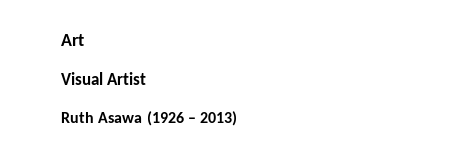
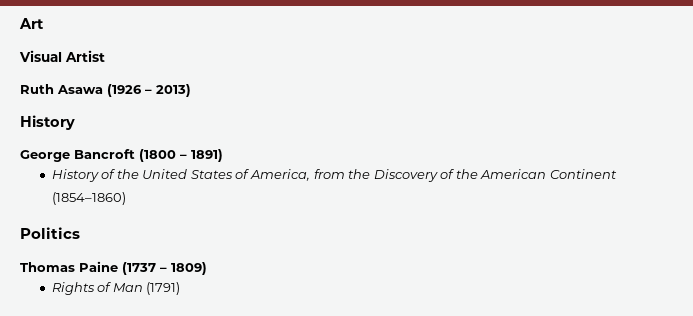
(238, 118) none -> [20,115,75,130] [20,149,223,162] [51,169,617,182] [51,192,126,205] [20,227,80,239] [20,261,207,275] [51,282,181,295] // History // George Bancroft (1800 – 1891) // History of the United States of America, from the Discovery of the American Continent (1854–1860) // Politics // Thomas Paine (1737 – 1809) // Rights of Man (1791)

